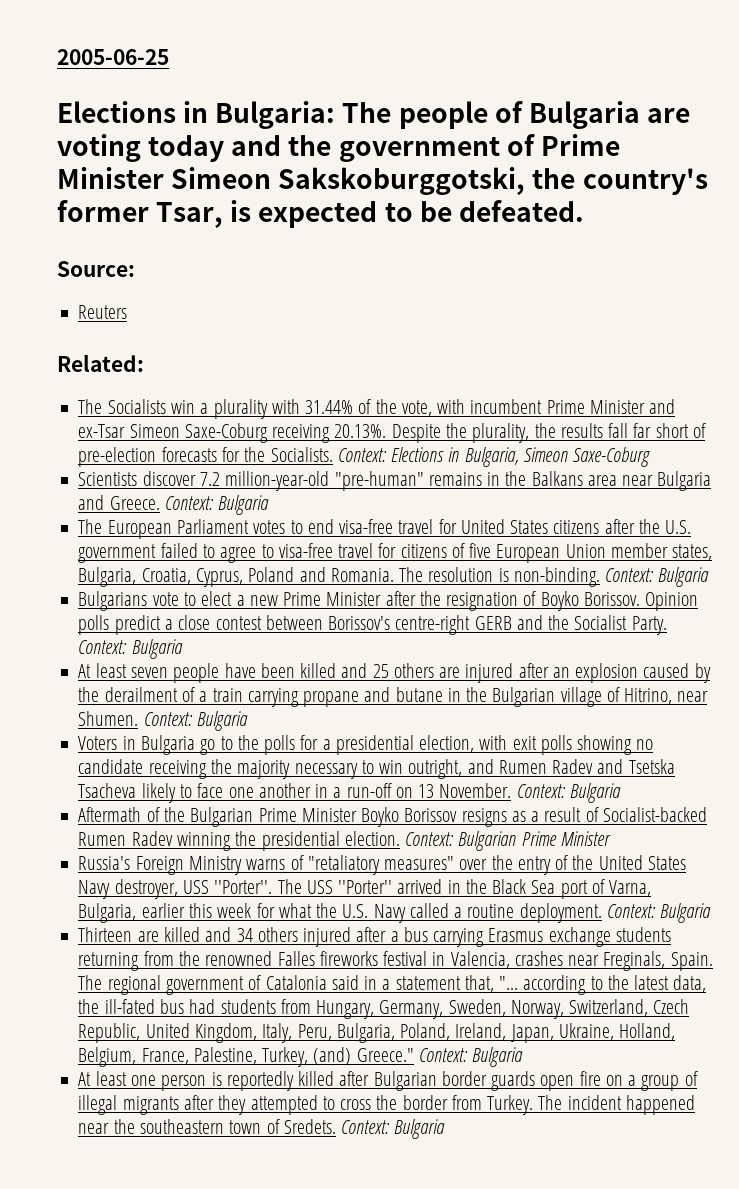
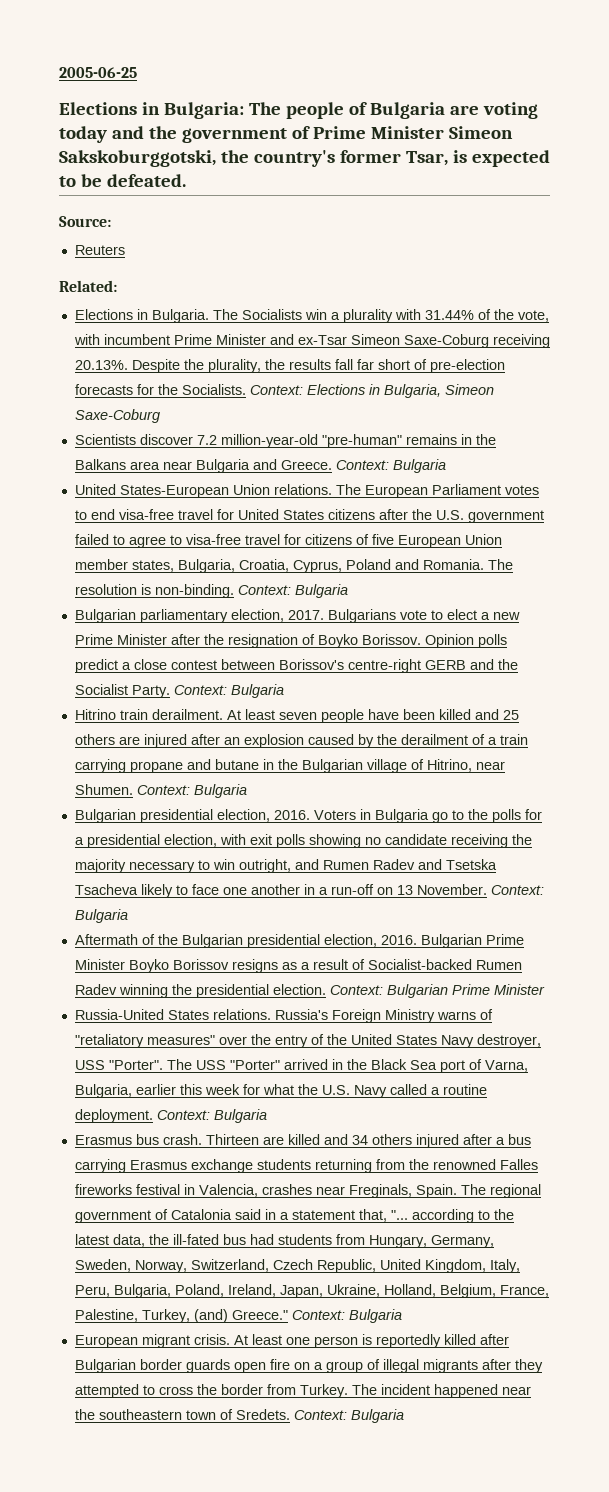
(144, 363) none -> [74,309,209,323] Elections in Bulgaria.
(270, 505) none -> [74,484,332,498] United States-European Union relations.
(710, 577) none -> [74,609,324,623] Bulgarian parliamentary election, 2017.
(183, 649) none -> [74,709,223,720] Hitrino train derailment.
(248, 721) none -> [74,809,310,823] Bulgarian presidential election, 2016.
(254, 817) none -> [246,934,482,948] presidential election, 2016. Bulgarian
(611, 838) none -> [74,1009,271,1020] Russia-United States relations.
[214,880,273,894] ''Porter''. -> [108,1060,163,1070] "Porter".
[338,880,393,894] ''Porter'' -> [229,1060,280,1070] "Porter"
(712, 913) none -> [74,1134,202,1145] Erasmus bus crash.
(524, 1057) none -> [74,1334,230,1348] European migrant crisis.

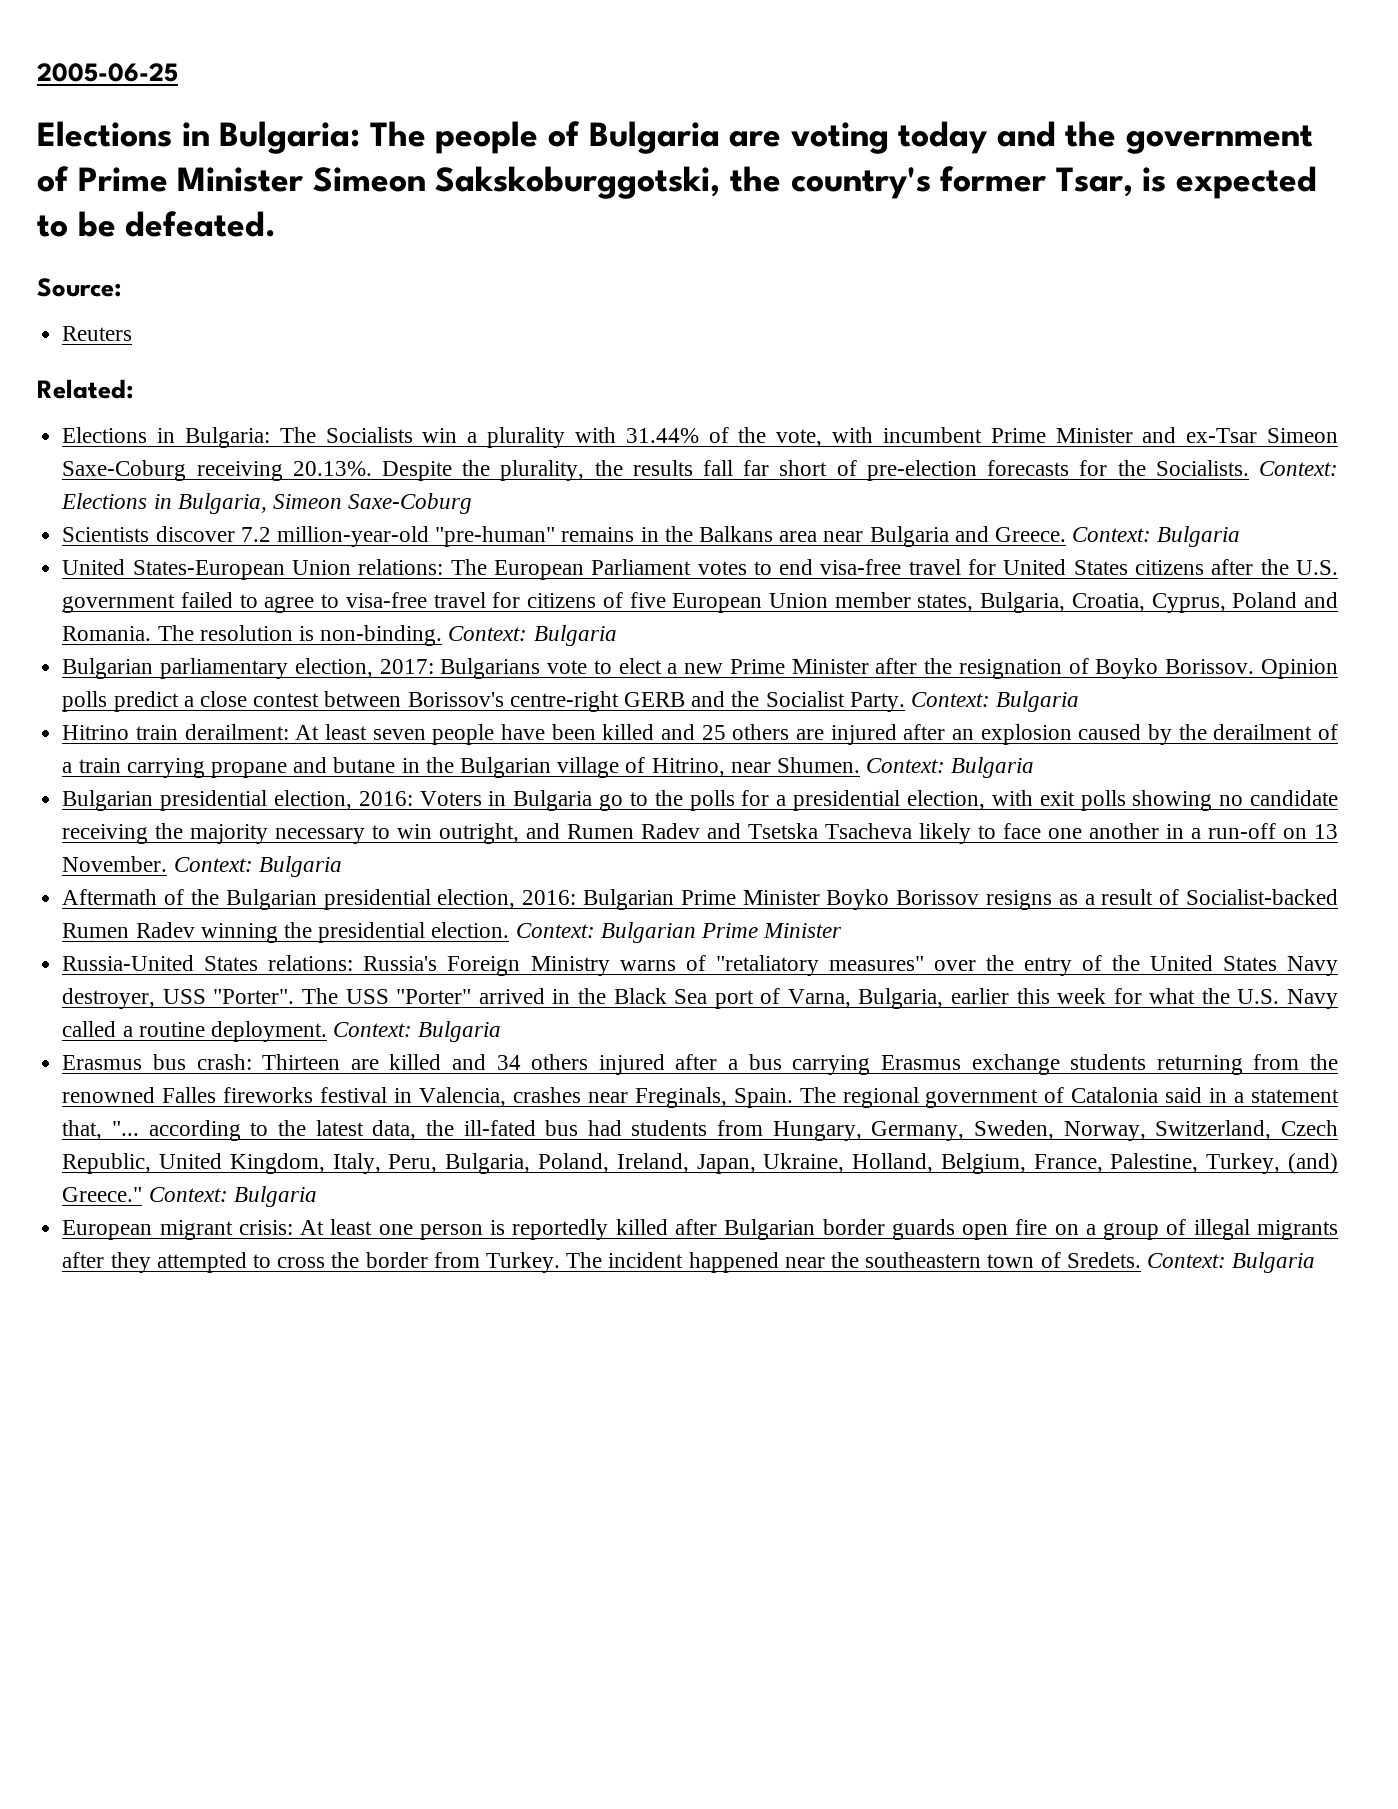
[151,309,209,323] Bulgaria. -> [184,427,270,448] Bulgaria:
[273,484,332,495] relations. -> [358,559,444,575] relations:
[287,610,324,620] 2017. -> [379,659,434,674] 2017:
[151,709,223,720] derailment. -> [184,724,289,740] derailment:
[273,810,310,820] 2016. -> [358,791,413,806] 2016:
[380,935,417,945] 2016. -> [522,890,577,905] 2016:
[212,1009,271,1020] relations. -> [268,955,354,971] relations:
[162,1134,202,1145] crash. -> [196,1054,252,1070] crash:
[193,1334,230,1345] crisis. -> [238,1220,293,1235] crisis:

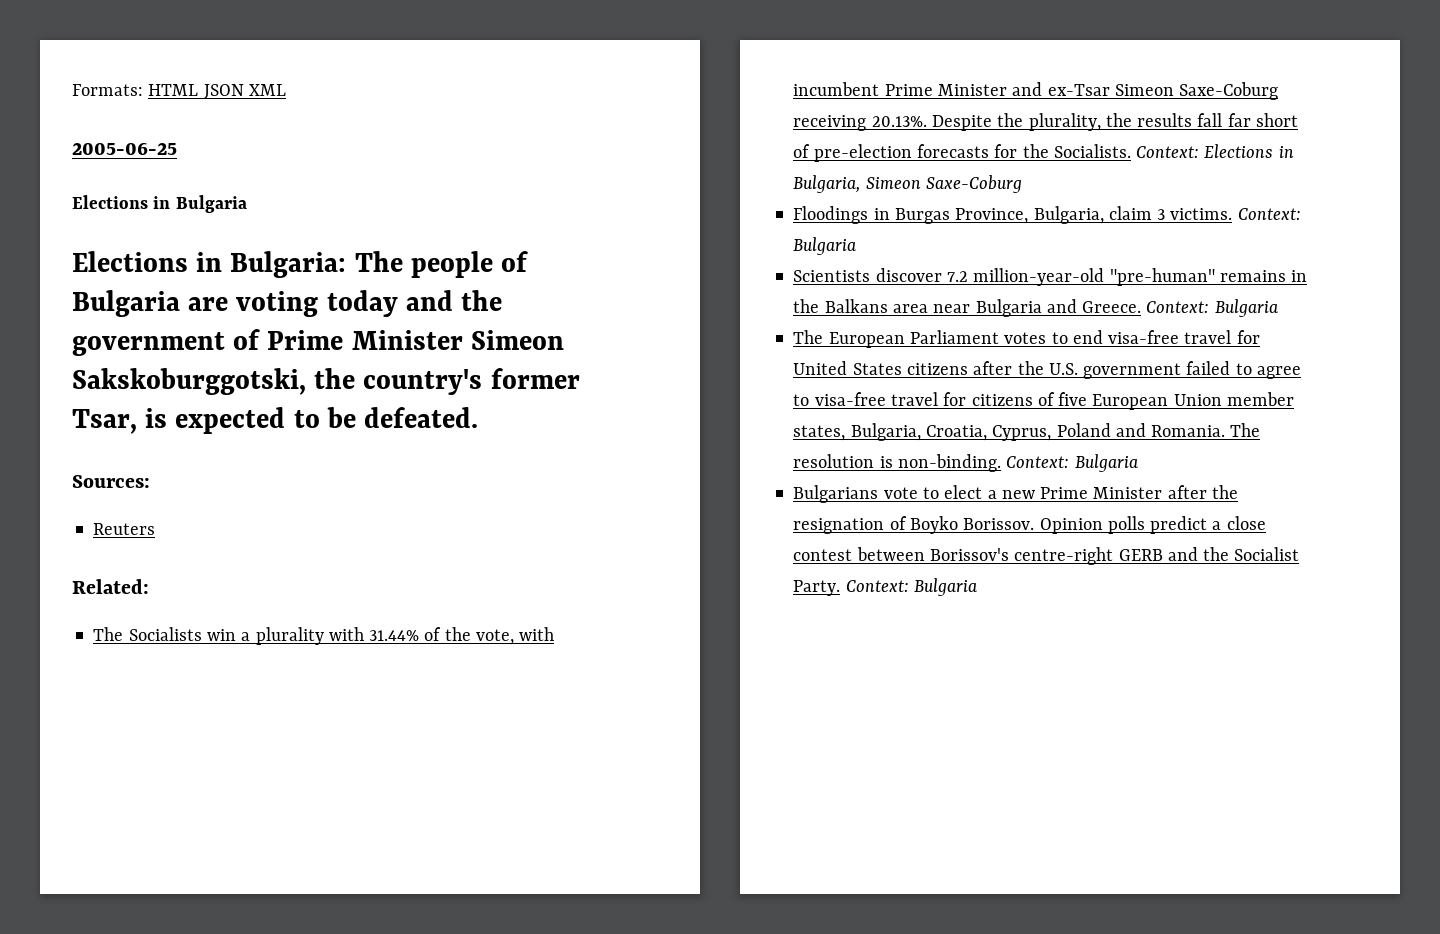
[37,63,178,82] 2005-06-25 -> [72,84,286,99] [72,142,177,155] [72,195,247,213] Formats: HTML JSON XML // 2005-06-25 // Elections in Bulgaria
[37,278,122,297] Source: -> [72,475,150,488] Sources:
[62,427,270,448] Elections in Bulgaria: -> (149, 586) none
(473, 503) none -> [793,206,1301,224] [793,237,857,255] // Floodings in Burgas Province, Bulgaria, claim 3 victims. Context: Bulgaria
[62,559,444,580] United States-European Union relations: -> (1278, 308) none
[62,658,434,679] Bulgarian parliamentary election, 2017: -> (1138, 463) none
[62,724,1338,745] [62,757,1035,778] [62,790,1339,811] [62,823,1339,844] [62,856,342,877] [62,889,1338,910] [62,922,843,943] [62,955,1338,976] [62,988,1338,1009] [62,1021,502,1042] [62,1054,1338,1075] [62,1087,1339,1108] [62,1120,1338,1141] [62,1153,1338,1174] [62,1186,317,1207] [62,1219,1338,1240] [62,1252,1316,1273] // Hitrino train derailment: At least seven people have been killed and 25 others are injured after an explosion caused by the derailment of a train carrying propane and butane in the Bulgarian village of Hitrino, near Shumen. Context: Bulgaria // Bulgarian presidential election, 2016: Voters in Bulgaria go to the polls for a presidential election, with exit polls showing no candidate receiving the majority necessary to win outright, and Rumen Radev and Tsetska Tsacheva likely to face one another in a run-off on 13 November. Context: Bulgaria // Aftermath of the Bulgarian presidential election, 2016: Bulgarian Prime Minister Boyko Borissov resigns as a result of Socialist-backed Rumen Radev winning the presidential election. Context: Bulgarian Prime Minister // Russia-United States relations: Russia's Foreign Ministry warns of "retaliatory measures" over the entry of the United States Navy destroyer, USS "Porter". The USS "Porter" arrived in the Black Sea port of Varna, Bulgaria, earlier this week for what the U.S. Navy called a routine deployment. Context: Bulgaria // Erasmus bus crash: Thirteen are killed and 34 others injured after a bus carrying Erasmus exchange students returning from the renowned Falles fireworks festival in Valencia, crashes near Freginals, Spain. The regional government of Catalonia said in a statement that, "... according to the latest data, the ill-fated bus had students from Hungary, Germany, Sweden, Norway, Switzerland, Czech Republic, United Kingdom, Italy, Peru, Bulgaria, Poland, Ireland, Japan, Ukraine, Holland, Belgium, France, Palestine, Turkey, (and) Greece." Context: Bulgaria // European migrant crisis: At least one person is reportedly killed after Bulgarian border guards open fire on a group of illegal migrants after they attempted to cross the border from Turkey. The incident happened near the southeastern town of Sredets. Context: Bulgaria -> (977, 587) none

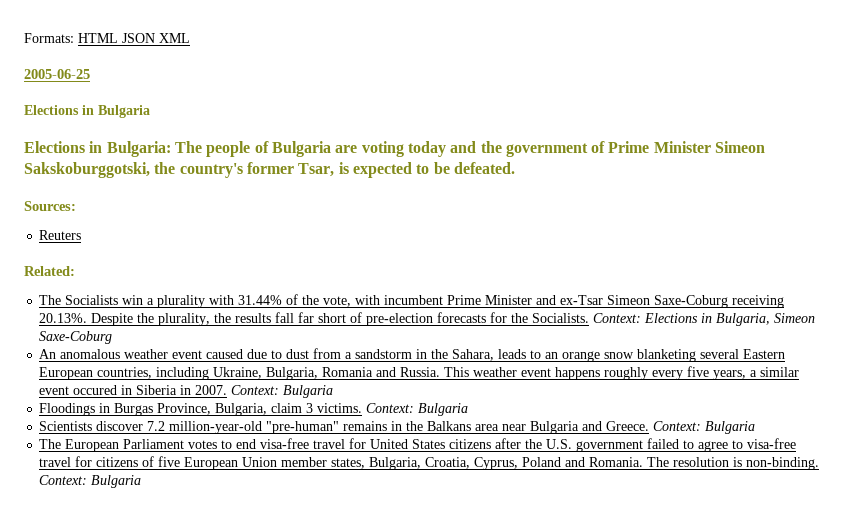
(1022, 184) none -> [39,348,786,362] [39,366,800,380] [39,385,334,398] // An anomalous weather event caused due to dust from a sandstorm in the Sahara, leads to an orange snow blanketing several Eastern European countries, including Ukraine, Bulgaria, Romania and Russia. This weather event happens roughly every five years, a similar event occured in Siberia in 2007. Context: Bulgaria
[793,485,1238,503] [793,516,1266,534] [793,547,1300,565] [793,578,977,596] // Bulgarians vote to elect a new Prime Minister after the resignation of Boyko Borissov. Opinion polls predict a close contest between Borissov's centre-right GERB and the Socialist Party. Context: Bulgaria -> (142, 481) none

